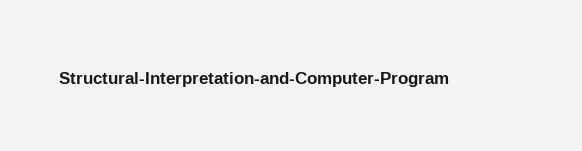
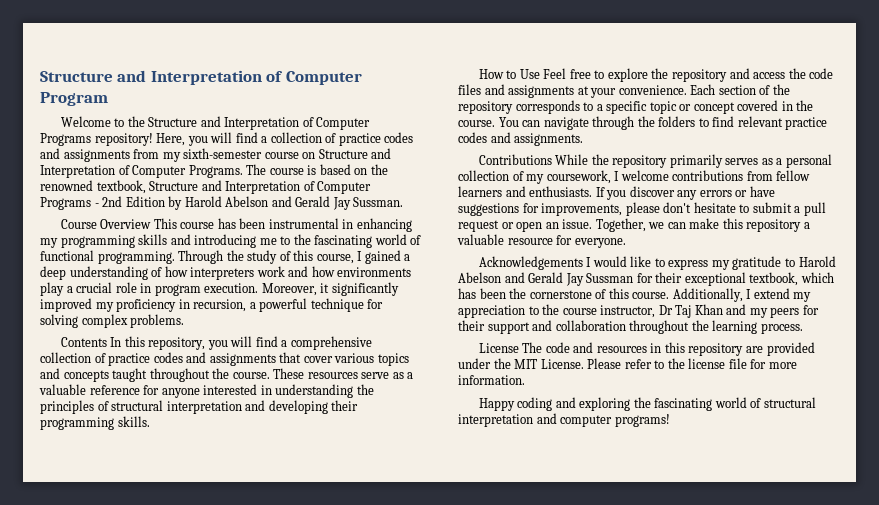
[59,72,449,87] Structural-Interpretation-and-Computer-Program -> [40,70,362,85] [40,92,108,106] [60,116,371,130] [40,132,414,146] [40,148,392,162] [40,164,388,178] [40,180,372,194] [40,196,404,210] [60,218,412,232] [40,234,422,248] [40,250,411,264] [40,266,412,280] [40,282,399,296] [40,298,384,312] [40,314,185,328] [60,336,372,350] [40,352,409,366] [40,368,414,382] [39,384,374,398] [40,400,359,414] [40,416,150,430] [478,68,834,82] [458,84,790,98] [458,100,814,114] [458,116,828,130] [458,132,584,146] [478,154,832,168] [458,170,811,184] [458,186,775,200] [458,202,826,216] [458,218,810,232] [457,234,626,248] [478,256,836,270] [458,272,834,286] [458,288,812,302] [458,304,819,318] [458,320,803,334] [478,342,815,356] [458,358,797,369] [458,375,525,385] [478,397,816,411] [458,413,670,427] Structure and Interpretation of Computer Program // Welcome to the Structure and Interpretation of Computer Programs repository! Here, you will find a collection of practice codes and assignments from my sixth-semester course on Structure and Interpretation of Computer Programs. The course is based on the renowned textbook, Structure and Interpretation of Computer Programs - 2nd Edition by Harold Abelson and Gerald Jay Sussman. // Course Overview This course has been instrumental in enhancing my programming skills and introducing me to the fascinating world of functional programming. Through the study of this course, I gained a deep understanding of how interpreters work and how environments play a crucial role in program execution. Moreover, it significantly improved my proficiency in recursion, a powerful technique for solving complex problems. // Contents In this repository, you will find a comprehensive collection of practice codes and assignments that cover various topics and concepts taught throughout the course. These resources serve as a valuable reference for anyone interested in understanding the principles of structural interpretation and developing their programming skills. // How to Use Feel free to explore the repository and access the code files and assignments at your convenience. Each section of the repository corresponds to a specific topic or concept covered in the course. You can navigate through the folders to find relevant practice codes and assignments. // Contributions While the repository primarily serves as a personal collection of my coursework, I welcome contributions from fellow learners and enthusiasts. If you discover any errors or have suggestions for improvements, please don't hesitate to submit a pull request or open an issue. Together, we can make this repository a valuable resource for everyone. // Acknowledgements I would like to express my gratitude to Harold Abelson and Gerald Jay Sussman for their exceptional textbook, which has been the cornerstone of this course. Additionally, I extend my appreciation to the course instructor, Dr Taj Khan and my peers for their support and collaboration throughout the learning process. // License The code and resources in this repository are provided under the MIT License. Please refer to the license file for more information. // Happy coding and exploring the fascinating world of structural interpretation and computer programs!

